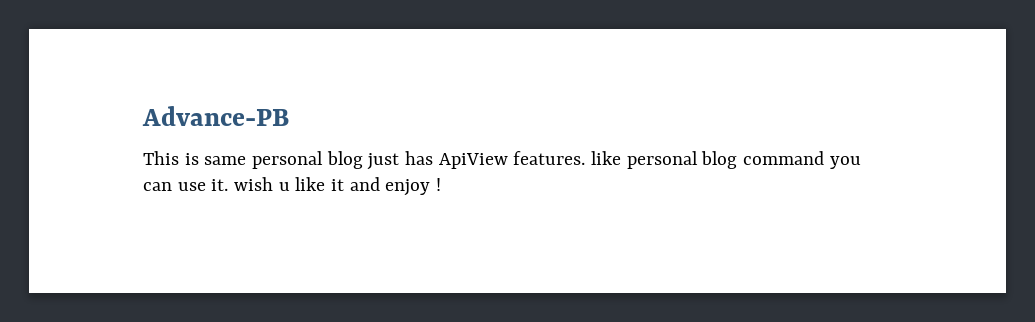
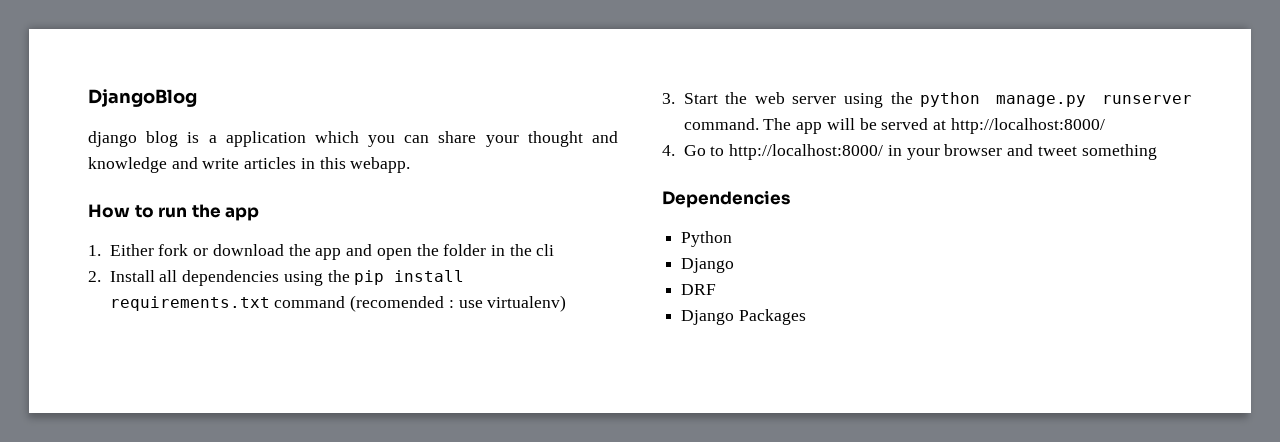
[142,106,289,126] [143,151,861,170] [143,177,442,196] Advance-PB // This is same personal blog just has ApiView features. like personal blog command you can use it. wish u like it and enjoy ! -> [88,89,197,107] [88,131,618,147] [88,157,411,173] [88,204,260,221] [88,244,555,260] [88,270,465,286] [109,295,567,312] [662,92,1192,108] [683,118,1105,134] [662,144,1157,160] [662,190,790,208] [681,231,733,247] [681,258,735,273] [681,284,717,295] [681,309,806,325] DjangoBlog // django blog is a application which you can share your thought and knowledge and write articles in this webapp. // How to run the app // 1. Either fork or download the app and open the folder in the cli // 2. Install all dependencies using the pip install requirements.txt command (recomended : use virtualenv) // 3. Start the web server using the python manage.py runserver command. The app will be served at http://localhost:8000/ // 4. Go to http://localhost:8000/ in your browser and tweet something // Dependencies // Python // Django // DRF // Django Packages

